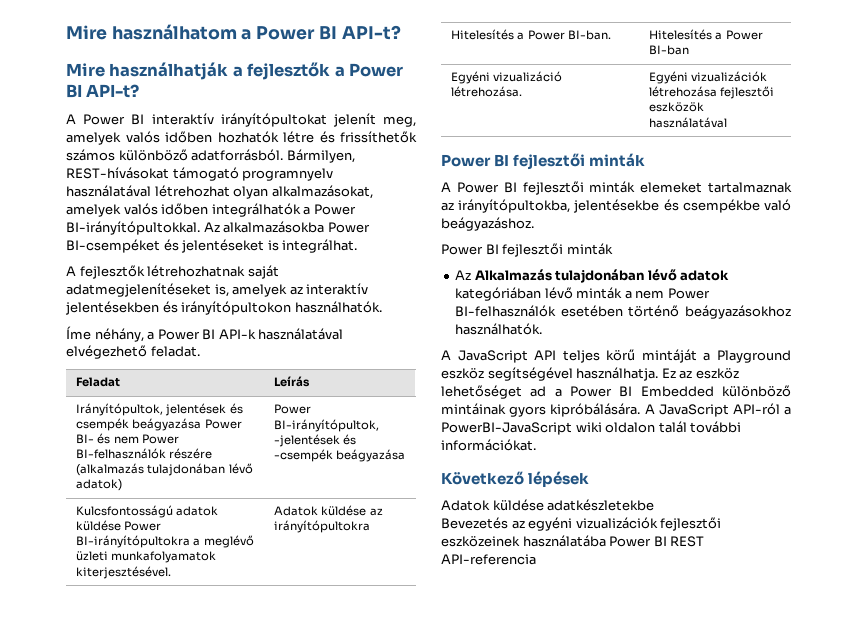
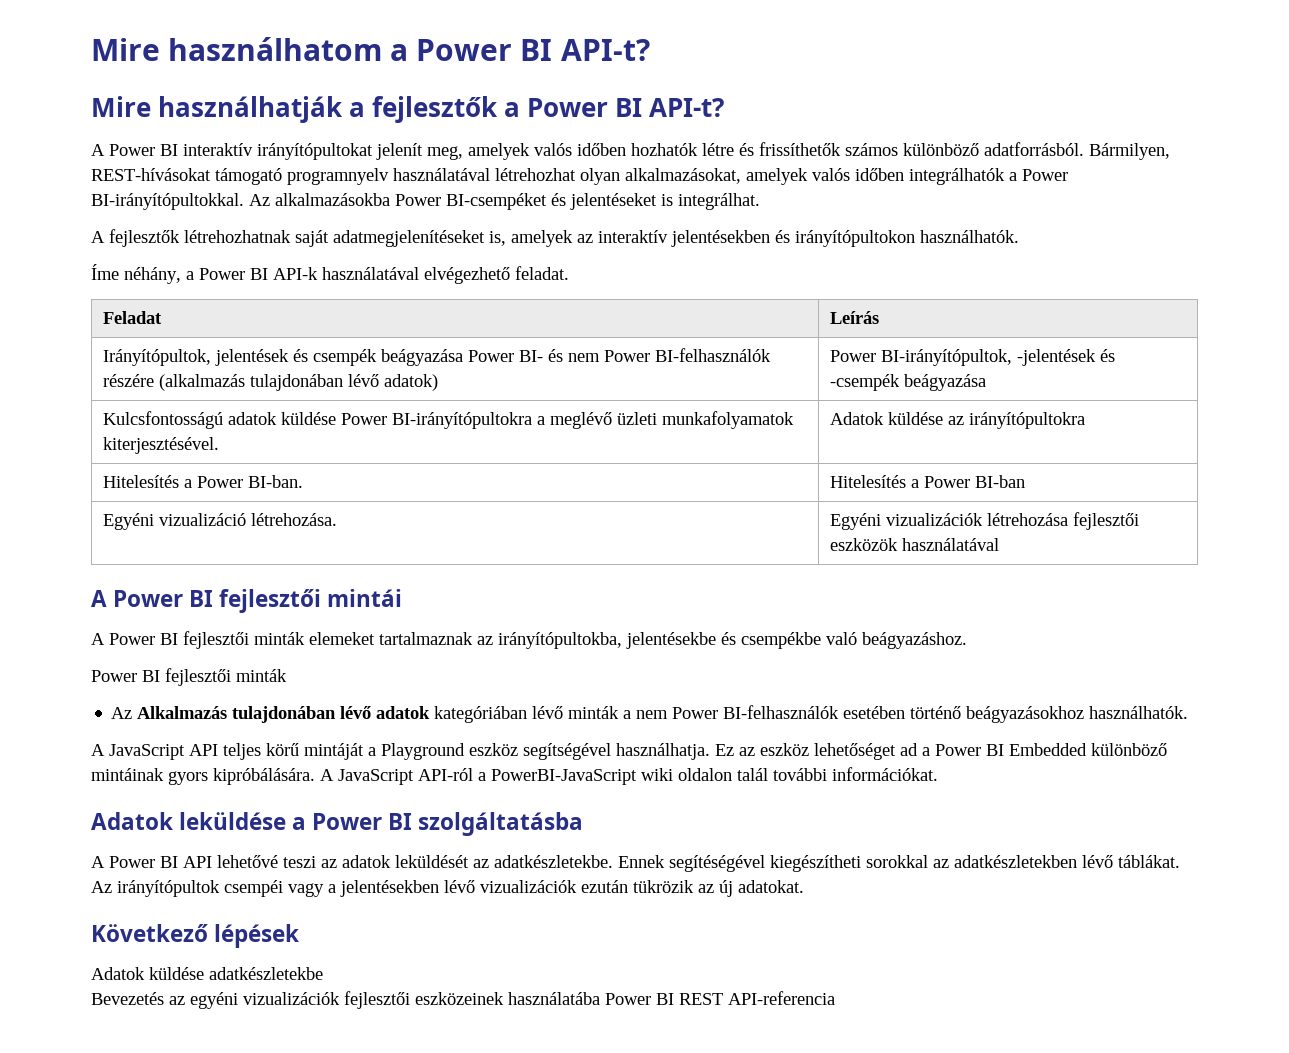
[441,153,646,170] Power BI fejlesztői minták -> [91,589,403,613] A Power BI fejlesztői mintái
(536, 445) none -> [91,812,584,836] [91,855,1180,872] [91,880,804,897] // Adatok leküldése a Power BI szolgáltatásba // A Power BI API lehetővé teszi az adatok leküldését az adatkészletekbe. Ennek segítéségével kiegészítheti sorokkal az adatkészletekben lévő táblákat. Az irányítópultok csempéi vagy a jelentésekben lévő vizualizációk ezután tükrözik az új adatokat.

